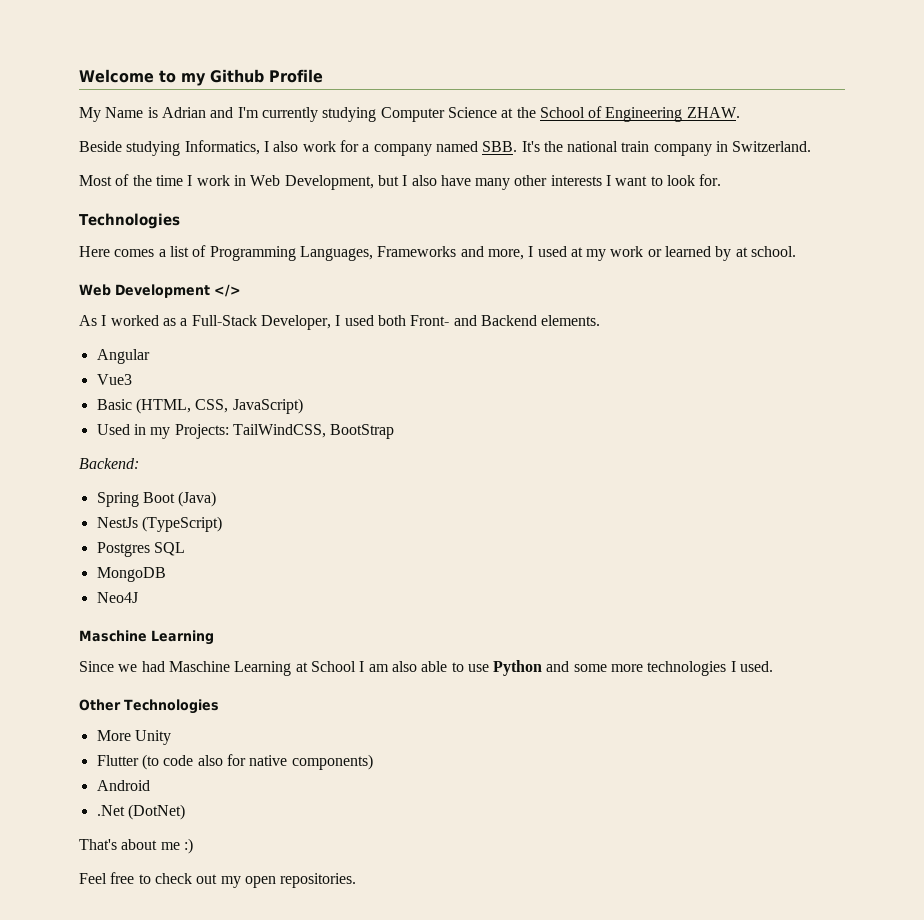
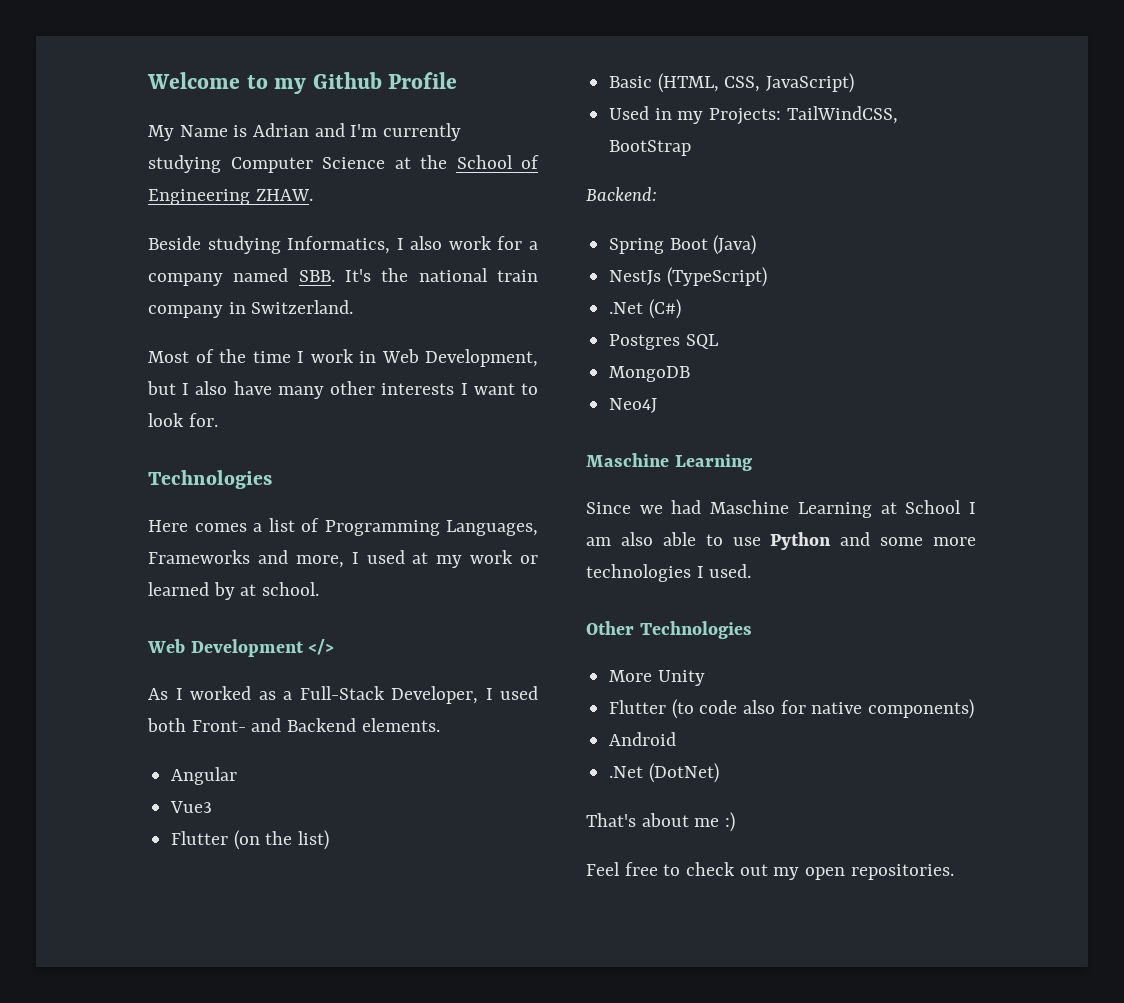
(132, 379) none -> [171,830,330,850] // Flutter (on the list)
(222, 524) none -> [609,299,681,319] // .Net (C#)

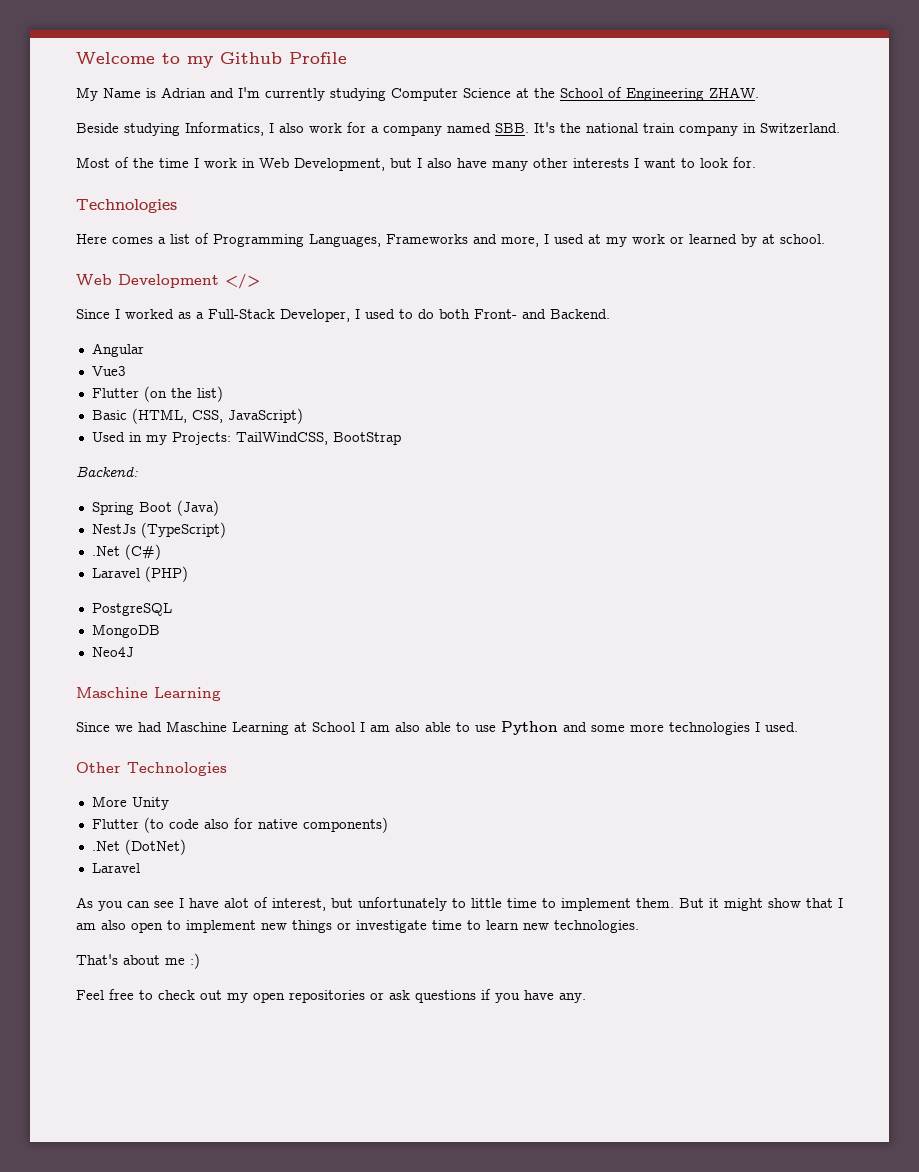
[148,688,168,700] As -> [76,309,110,319] Since
(538, 693) none -> [399,309,434,319] to do
[287,718,440,732] Backend elements. -> [550,309,610,319] Backend.
[609,334,718,350] Postgres SQL -> [91,566,188,582] [91,603,172,616] Laravel (PHP) // PostgreSQL
[609,732,677,746] // Android -> (388, 825) none
(719, 773) none -> [91,863,140,873] [76,897,843,911] [76,920,639,933] // Laravel // As you can see I have alot of interest, but unfortunately to little time to implement them. But it might show that I am also open to implement new things or investigate time to learn new technologies.
[850,864,954,880] repositories. -> [289,989,586,1003] repositories or ask questions if you have any.

